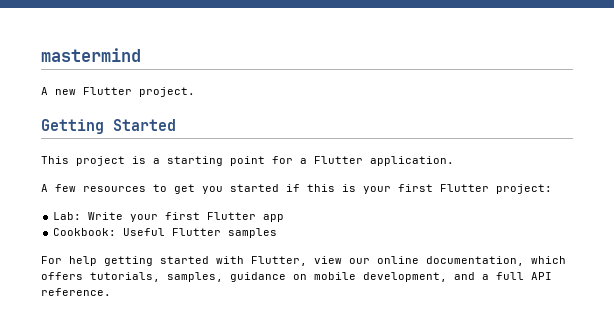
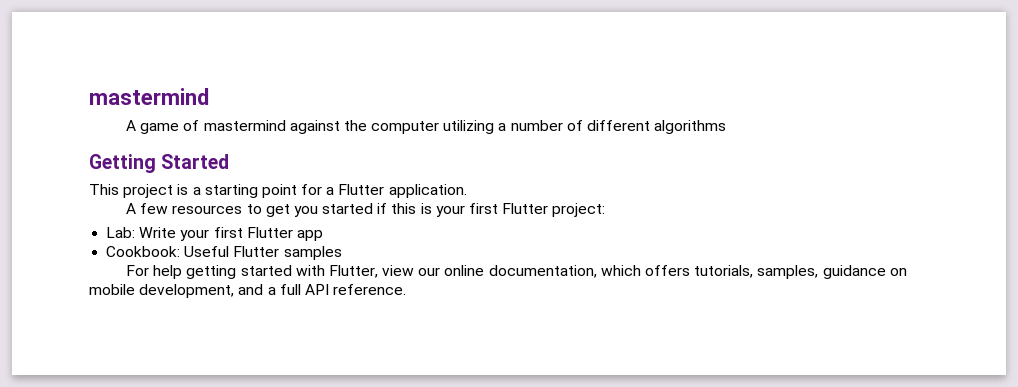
[55,87,195,97] new Flutter project. -> [140,120,727,134] game of mastermind against the computer utilizing a number of different algorithms

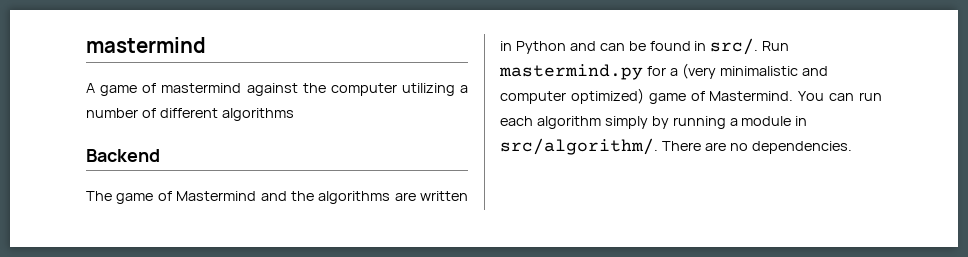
[89,154,230,173] [89,184,467,198] [126,203,606,217] [106,227,323,241] [106,246,342,260] [126,265,907,279] [89,284,407,298] Getting Started // This project is a starting point for a Flutter application. // A few resources to get you started if this is your first Flutter project: // Lab: Write your first Flutter app // Cookbook: Useful Flutter samples // For help getting started with Flutter, view our online documentation, which offers tutorials, samples, guidance on mobile development, and a full API reference. -> [86,149,160,162] [86,191,468,204] [500,38,790,55] [499,63,828,80] [500,88,882,104] [500,116,808,129] [500,138,852,155] Backend // The game of Mastermind and the algorithms are written in Python and can be found in src/. Run mastermind.py for a (very minimalistic and computer optimized) game of Mastermind. You can run each algorithm simply by running a module in src/algorithm/. There are no dependencies.

